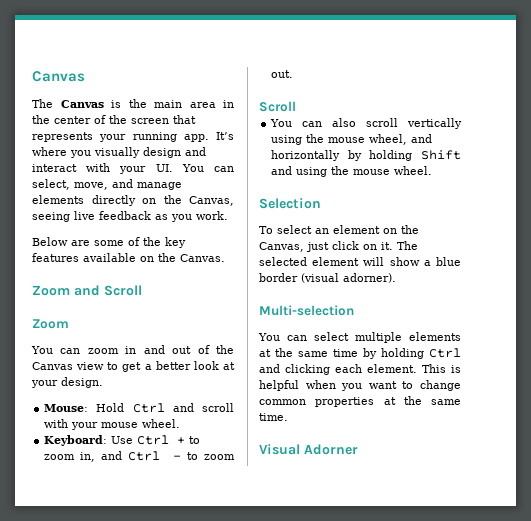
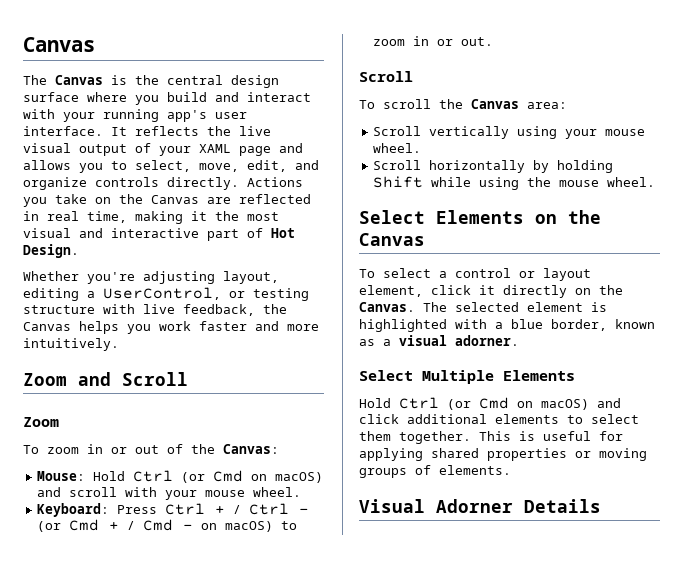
[154,100,234,108] [32,115,196,124] [32,132,234,142] [32,147,206,158] [32,163,234,174] [32,179,182,190] [32,195,234,206] [32,211,228,222] [32,237,186,248] [32,253,225,262] main area in the center of the screen that represents your running app. It’s where you visually design and interact with your UI. You can select, move, and manage elements directly on the Canvas, seeing live feedback as you work. // Below are some of the key features available on the Canvas. -> [167,75,279,88] [23,92,311,105] [23,109,247,122] [23,126,271,136] [23,143,303,156] [23,160,319,173] [23,177,303,190] [23,194,311,207] [23,211,279,224] [23,228,295,241] [23,244,79,258] [23,271,279,284] [23,287,309,301] [23,304,287,316] [23,321,319,334] [23,338,119,351] central design surface where you build and interact with your running app's user interface. It reflects the live visual output of your XAML page and allows you to select, move, edit, and organize controls directly. Actions you take on the Canvas are reflected in real time, making it the most visual and interactive part of Hot Design. // Whether you're adjusting layout, editing a UserControl, or testing structure with live feedback, the Canvas helps you work faster and more intuitively.
[31,345,165,354] You can zoom in and -> [23,444,127,454] To zoom in or
[32,361,235,372] [31,377,103,388] Canvas view to get a better look at your design. -> [223,444,279,454] Canvas:
(165, 408) none -> [181,470,324,483] (or Cmd on macOS)
[111,436,134,444] Use -> [117,505,158,514] Press
[189,436,201,444] [44,451,236,462] [271,70,294,78] [259,101,296,112] [270,118,462,129] [271,134,433,145] to zoom in, and Ctrl - to zoom out. // Scroll // You can also scroll vertically using the mouse wheel, and -> [233,503,310,515] [37,519,298,532] [373,36,494,46] [359,71,413,82] [359,99,567,109] [373,126,646,139] [373,143,422,153] [373,160,422,170] / Ctrl - (or Cmd + / Cmd - on macOS) to zoom in or out. // Scroll // To scroll the Canvas area: // Scroll vertically using your mouse wheel. // Scroll
[271,166,293,175] and -> [431,177,472,187] while
[259,198,321,209] [259,225,419,234] [259,241,418,252] [259,257,461,266] [259,273,396,283] [259,305,354,316] [258,332,461,343] [259,348,461,359] [259,364,461,375] [259,380,461,391] [259,396,461,407] [259,413,288,421] Selection // To select an element on the Canvas, just click on it. The selected element will show a blue border (visual adorner). // Multi-selection // You can select multiple elements at the same time by holding Ctrl and clicking each element. This is helpful when you want to change common properties at the same time. -> [359,210,601,224] [359,233,425,246] [359,268,591,281] [359,285,623,298] [359,302,607,312] [359,319,655,332] [359,335,519,346] [359,370,575,384] [359,397,621,410] [359,414,639,424] [359,431,623,444] [359,448,647,461] [359,465,511,478] Select Elements on the Canvas // To select a control or layout element, click it directly on the Canvas. The selected element is highlighted with a blue border, known as a visual adorner. // Select Multiple Elements // Hold Ctrl (or Cmd on macOS) and click additional elements to select them together. This is useful for applying shared properties or moving groups of elements.
(358, 449) none -> [524,499,601,513] Details

